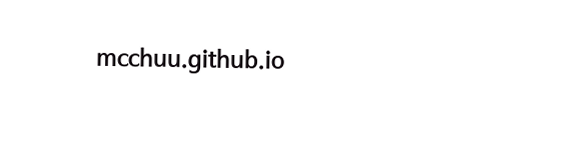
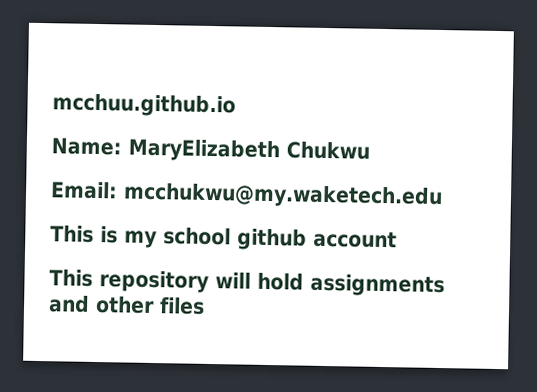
(285, 60) none -> [51,137,370,163] [50,181,443,210] [50,225,397,251] [49,269,445,298] [48,295,205,315] // Name: MaryElizabeth Chukwu // Email: mcchukwu@my.waketech.edu // This is my school github account // This repository will hold assignments and other files

